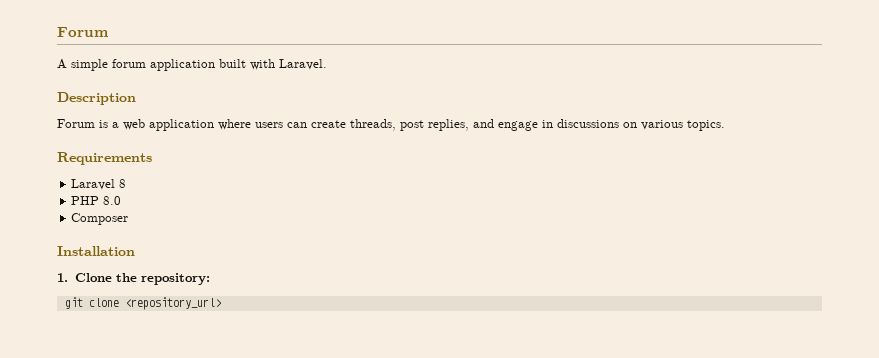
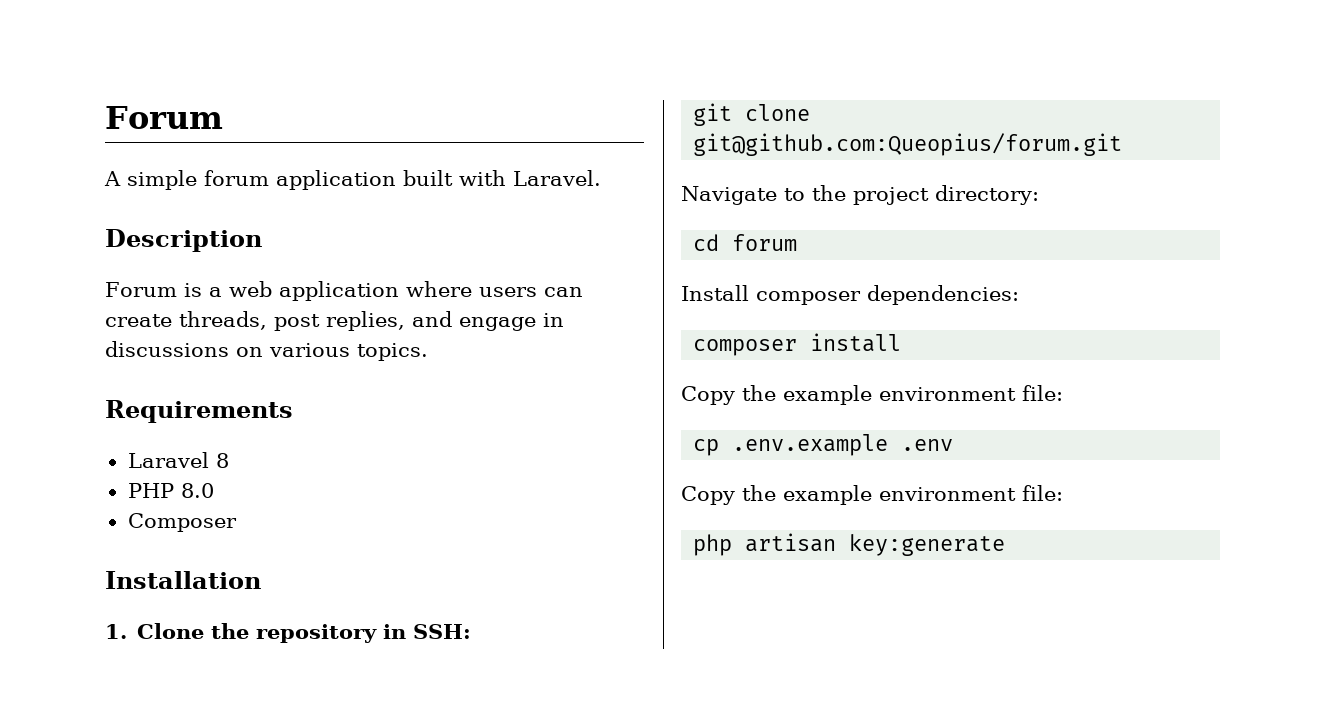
[140,273,210,285] repository: -> [256,624,472,643] repository in SSH:
[124,297,221,310] <repository_url> -> [693,133,1123,156] [681,185,1039,205] [693,234,798,251] [681,285,1019,305] [693,333,902,356] [681,385,1063,405] [693,434,954,456] [681,485,1063,505] [693,533,1006,556] git@github.com:Queopius/forum.git // Navigate to the project directory: // cd forum // Install composer dependencies: // composer install // Copy the example environment file: // cp .env.example .env // Copy the example environment file: // php artisan key:generate

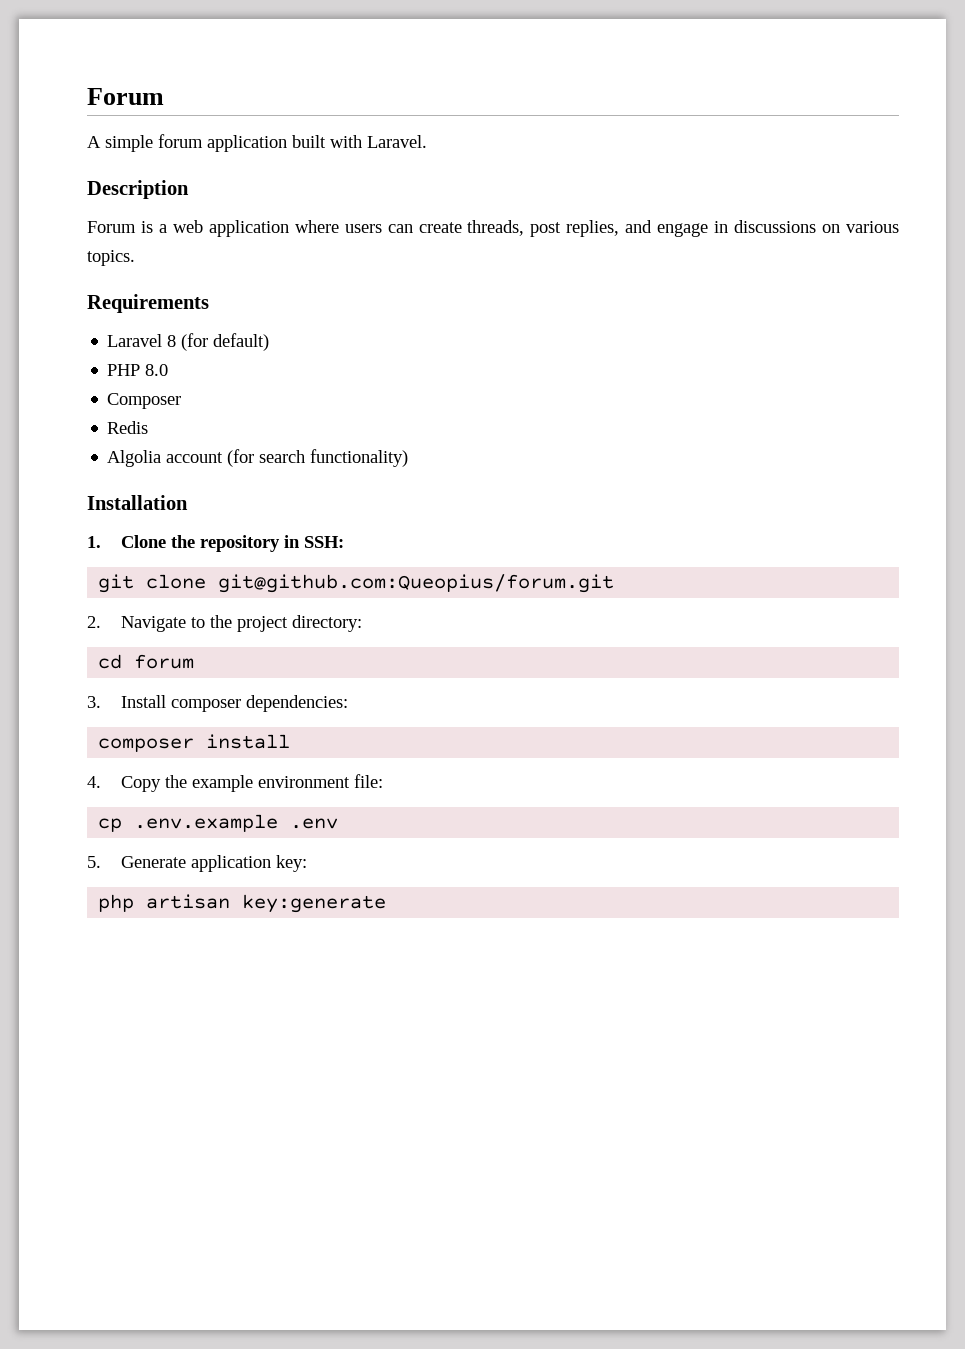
(229, 460) none -> [181,333,270,351] (for default)
(237, 522) none -> [107,421,149,434] [107,449,409,467] // Redis // Algolia account (for search functionality)
(1123, 144) none -> [87,616,101,628] 2.
(798, 242) none -> [87,696,101,708] 3.
(902, 342) none -> [87,776,101,788] 4.
[681,485,1063,505] Copy the example environment file: -> [87,855,307,872] 5. Generate application key:

